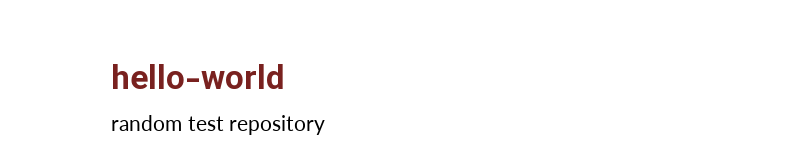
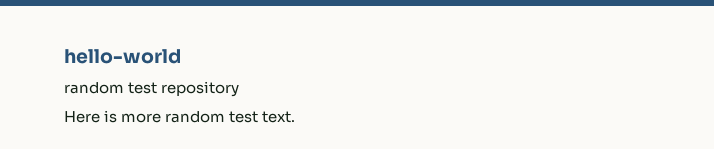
(326, 125) none -> [64,110,296,123] // Here is more random test text.

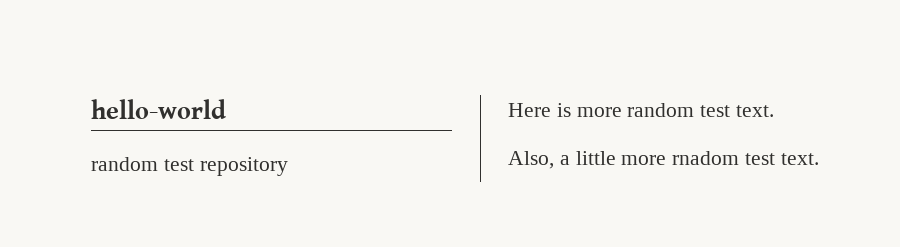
(296, 117) none -> [508,151,819,169] // Also, a little more rnadom test text.

